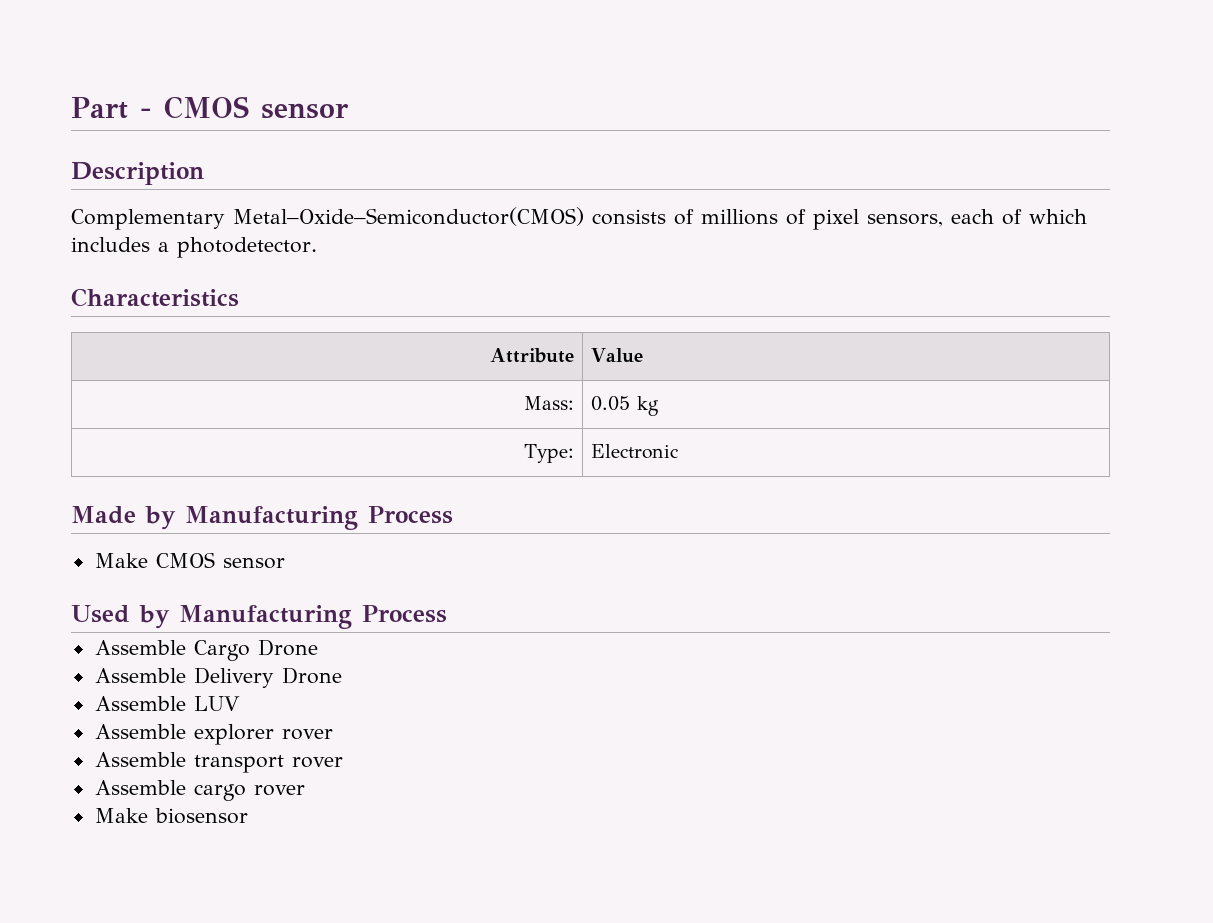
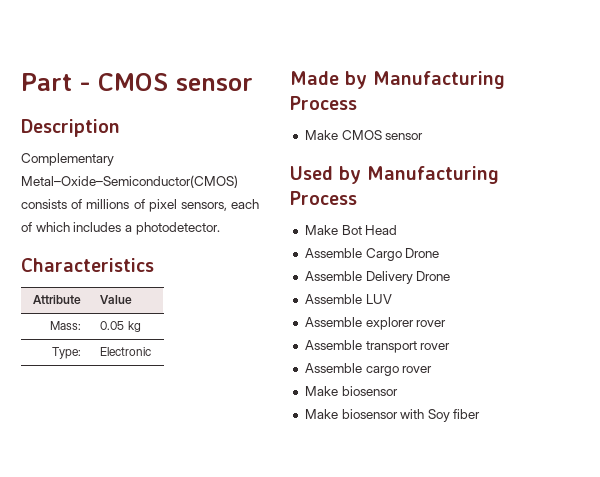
(447, 614) none -> [304,225,398,235] // Make Bot Head
(248, 816) none -> [304,409,481,422] // Make biosensor with Soy fiber

